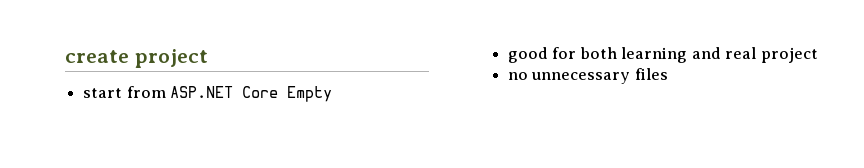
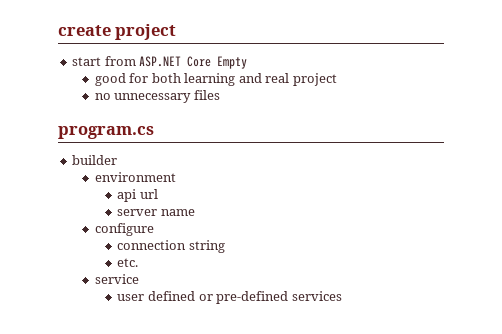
(668, 74) none -> [58,126,154,139] [72,155,118,165] [94,172,176,182] [117,189,158,202] [117,209,195,216] [94,223,154,236] [117,240,225,253] [117,258,139,267] [94,274,139,284] [117,291,342,304] // program.cs // builder // environment // api url // server name // configure // connection string // etc. // service // user defined or pre-defined services

